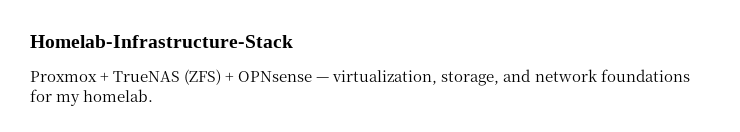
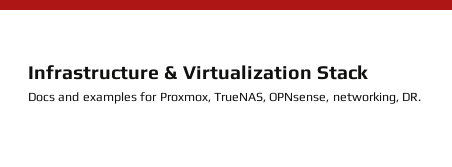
[30,35,293,48] [30,69,690,86] [30,89,154,106] Homelab-Infrastructure-Stack // Proxmox + TrueNAS (ZFS) + OPNsense — virtualization, storage, and network foundations for my homelab. -> [28,65,368,80] [28,92,421,104] Infrastructure & Virtualization Stack // Docs and examples for Proxmox, TrueNAS, OPNsense, networking, DR.

